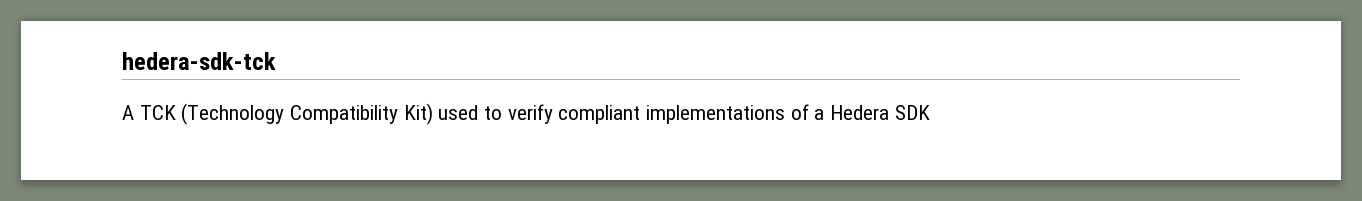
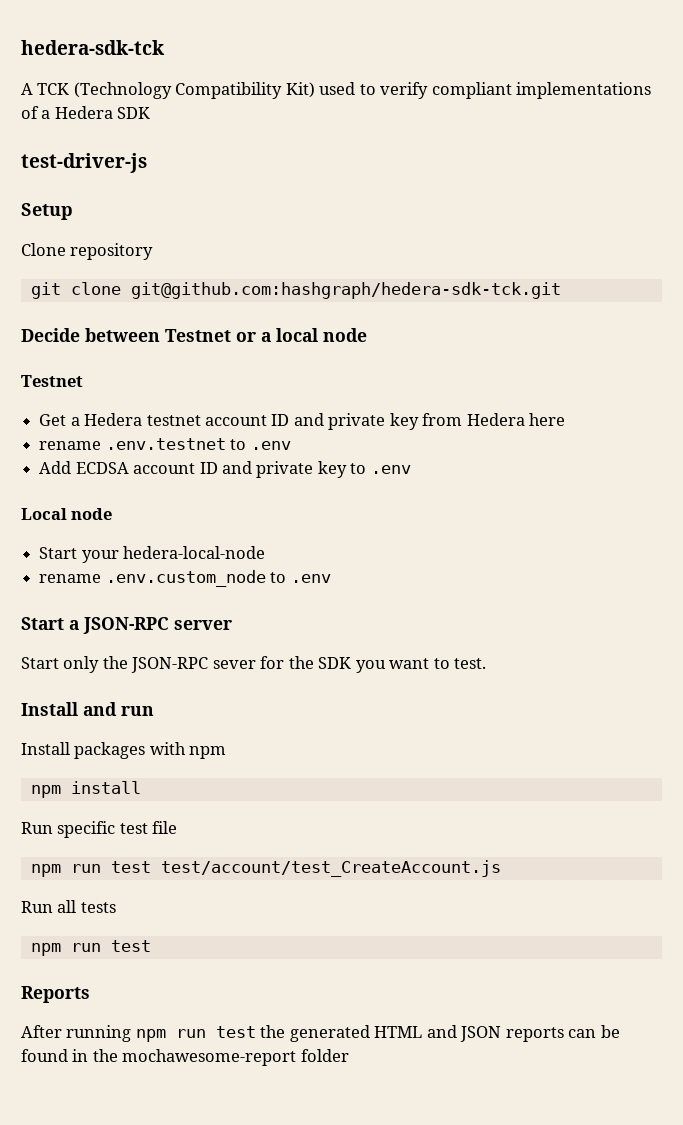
(930, 112) none -> [21,153,147,173] [21,203,73,220] [21,243,154,260] [30,282,561,299] [21,328,367,342] [21,375,83,387] [39,413,566,430] [39,438,291,450] [39,461,411,478] [21,508,113,520] [39,546,266,563] [39,570,331,587] [21,617,232,634] [21,656,487,673] [21,702,154,716] [21,742,227,759] [30,781,141,798] [21,821,178,838] [30,860,501,877] [21,900,116,913] [30,940,151,956] [21,986,90,1003] [21,1025,620,1042] [21,1049,349,1066] // test-driver-js // Setup // Clone repository // git clone git@github.com:hashgraph/hedera-sdk-tck.git // Decide between Testnet or a local node // Testnet // Get a Hedera testnet account ID and private key from Hedera here // rename .env.testnet to .env // Add ECDSA account ID and private key to .env // Local node // Start your hedera-local-node // rename .env.custom_node to .env // Start a JSON-RPC server // Start only the JSON-RPC sever for the SDK you want to test. // Install and run // Install packages with npm // npm install // Run specific test file // npm run test test/account/test_CreateAccount.js // Run all tests // npm run test // Reports // After running npm run test the generated HTML and JSON reports can be found in the mochawesome-report folder

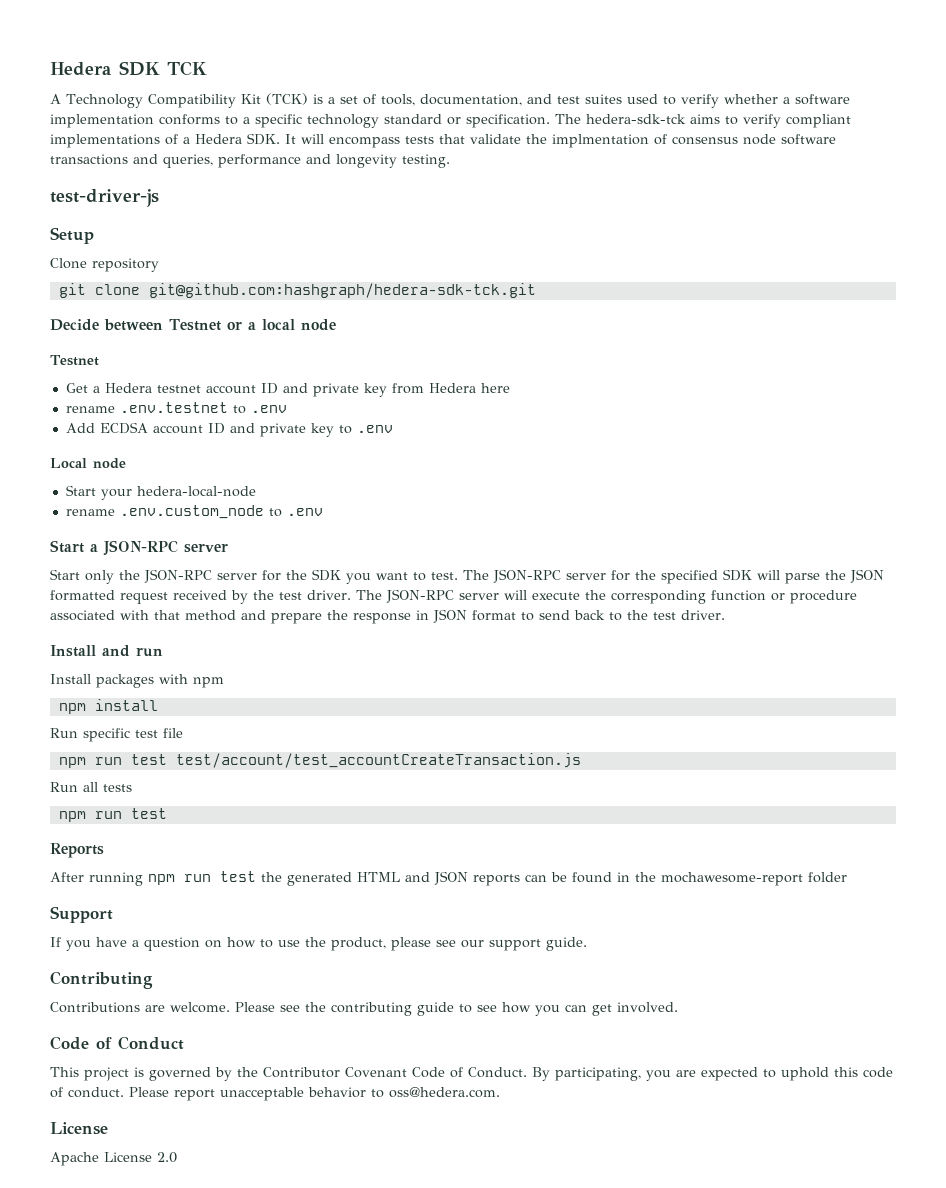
[21,40,165,55] [21,82,356,99] hedera-sdk-tck // A TCK (Technology Compatibility Kit) used -> [50,61,207,76] [50,93,850,108] [50,114,720,128] Hedera SDK TCK // A Technology Compatibility Kit (TCK) is a set of tools, documentation, and test suites used to verify whether a software implementation conforms to a specific technology standard or specification. The hedera-sdk-tck aims
[117,107,151,119] SDK -> [247,133,836,148] [50,154,450,168] SDK. It will encompass tests that validate the implmentation of consensus node software transactions and queries, performance and longevity testing.
[212,660,256,669] sever -> [217,573,257,580] server
(487, 663) none -> [463,569,884,584] [50,589,857,604] [50,609,725,624] The JSON-RPC server for the specified SDK will parse the JSON formatted request received by the test driver. The JSON-RPC server will execute the corresponding function or procedure associated with that method and prepare the response in JSON format to send back to the test driver.
[160,860,501,877] test/account/test_CreateAccount.js -> [175,753,581,768] test/account/test_accountCreateTransaction.js
(349, 1055) none -> [50,906,113,923] [50,937,587,951] [50,971,153,989] [50,1002,678,1016] [50,1036,184,1050] [50,1067,893,1081] [50,1087,500,1101] [50,1122,108,1135] [50,1152,177,1166] // Support // If you have a question on how to use the product, please see our support guide. // Contributing // Contributions are welcome. Please see the contributing guide to see how you can get involved. // Code of Conduct // This project is governed by the Contributor Covenant Code of Conduct. By participating, you are expected to uphold this code of conduct. Please report unacceptable behavior to oss@hedera.com. // License // Apache License 2.0

